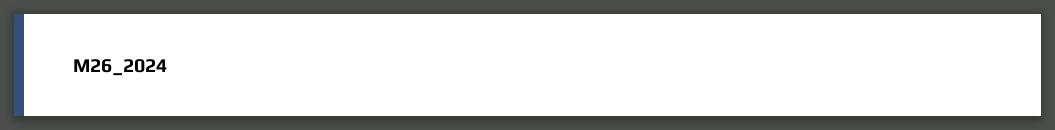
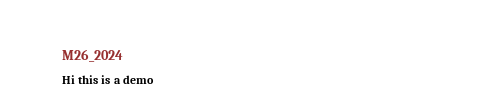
(167, 67) none -> [62,75,154,84] // Hi this is a demo

